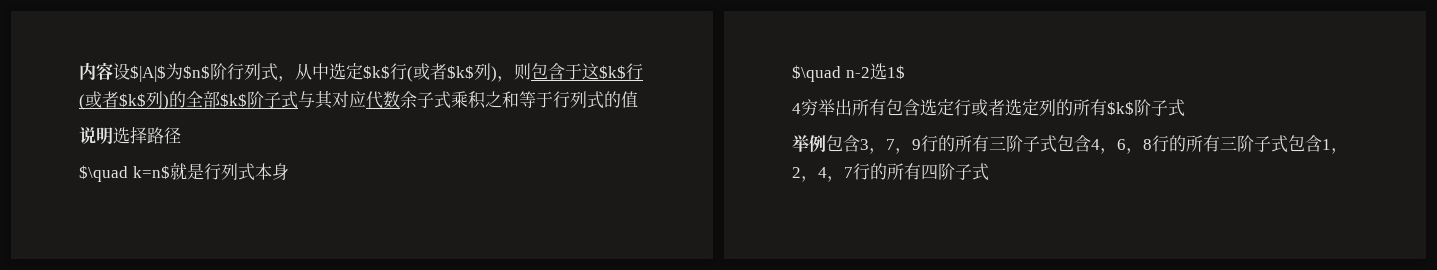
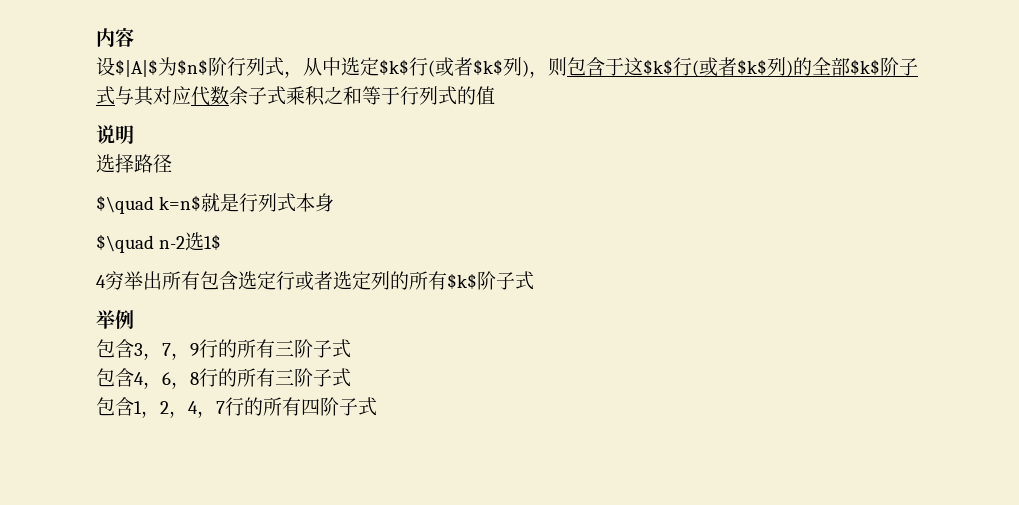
(113, 71) none -> (134, 37) //
(113, 135) none -> (134, 134) //
(826, 143) none -> (134, 319) //
(1057, 144) none -> (351, 348) //
(1288, 144) none -> (351, 377) //

